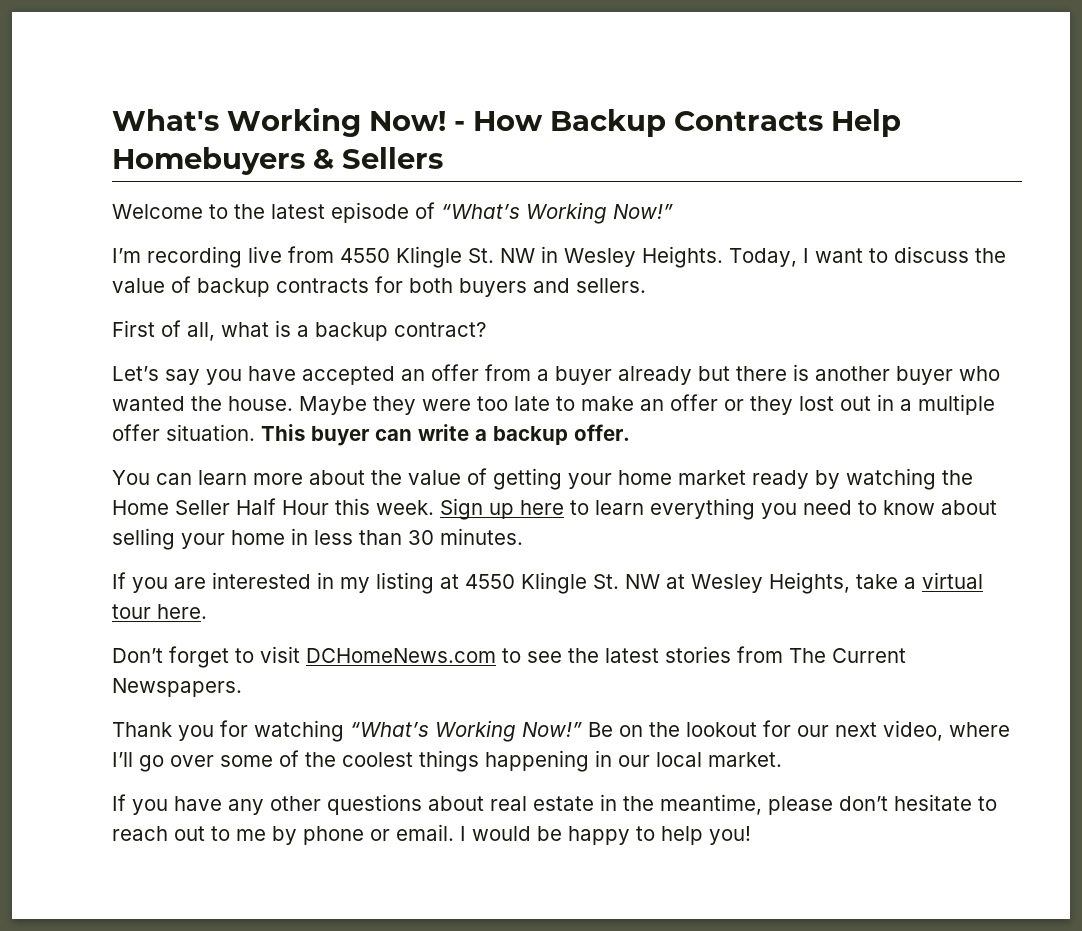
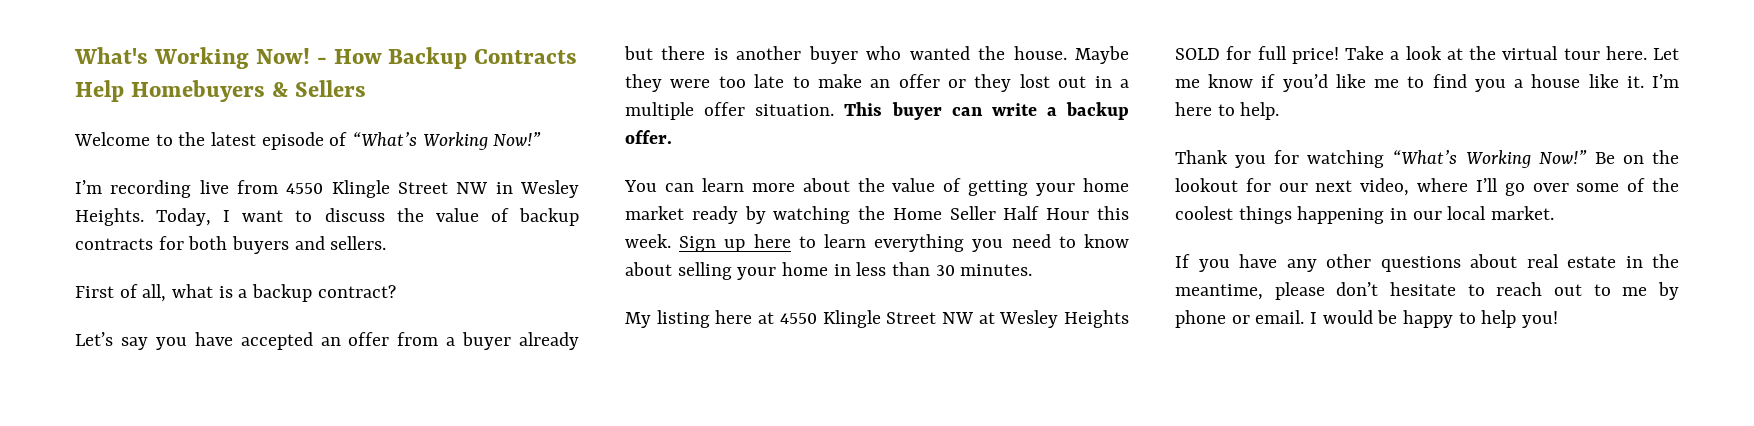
[468,248,494,263] St. -> [398,182,448,194] Street
[112,572,434,594] If you are interested in my listing -> [625,310,753,328] My listing here
[593,574,619,589] St. -> [886,312,937,324] Street
[769,572,983,594] [112,604,207,619] [112,646,906,668] [112,678,242,697] Heights, take a virtual tour here. // Don’t forget to visit DCHomeNews.com to see the latest stories from The Current Newspapers. -> [1064,310,1129,328] [1175,46,1679,64] [1175,74,1679,92] [1175,102,1280,120] Heights SOLD for full price! Take a look at the virtual tour here. Let me know if you’d like me to find you a house like it. I’m here to help.

